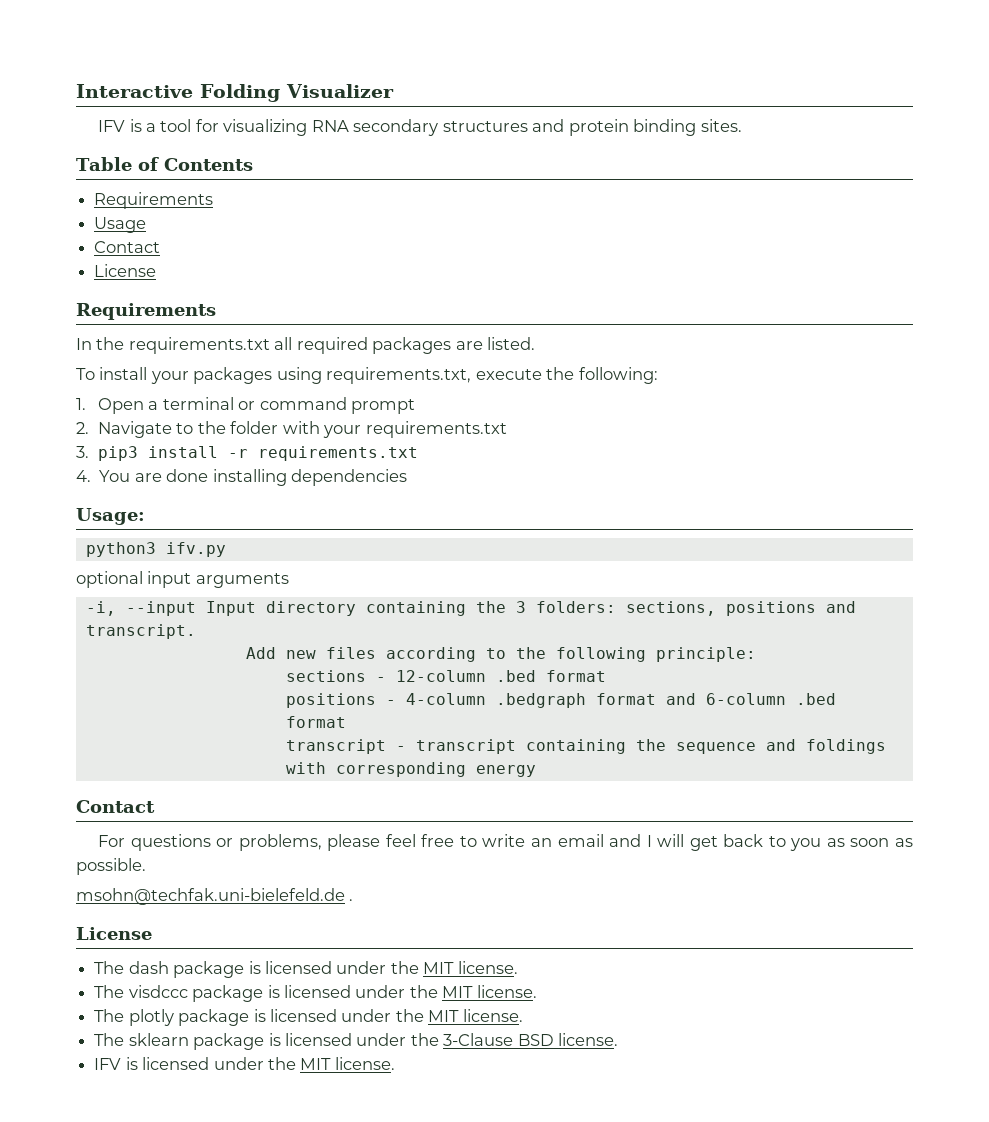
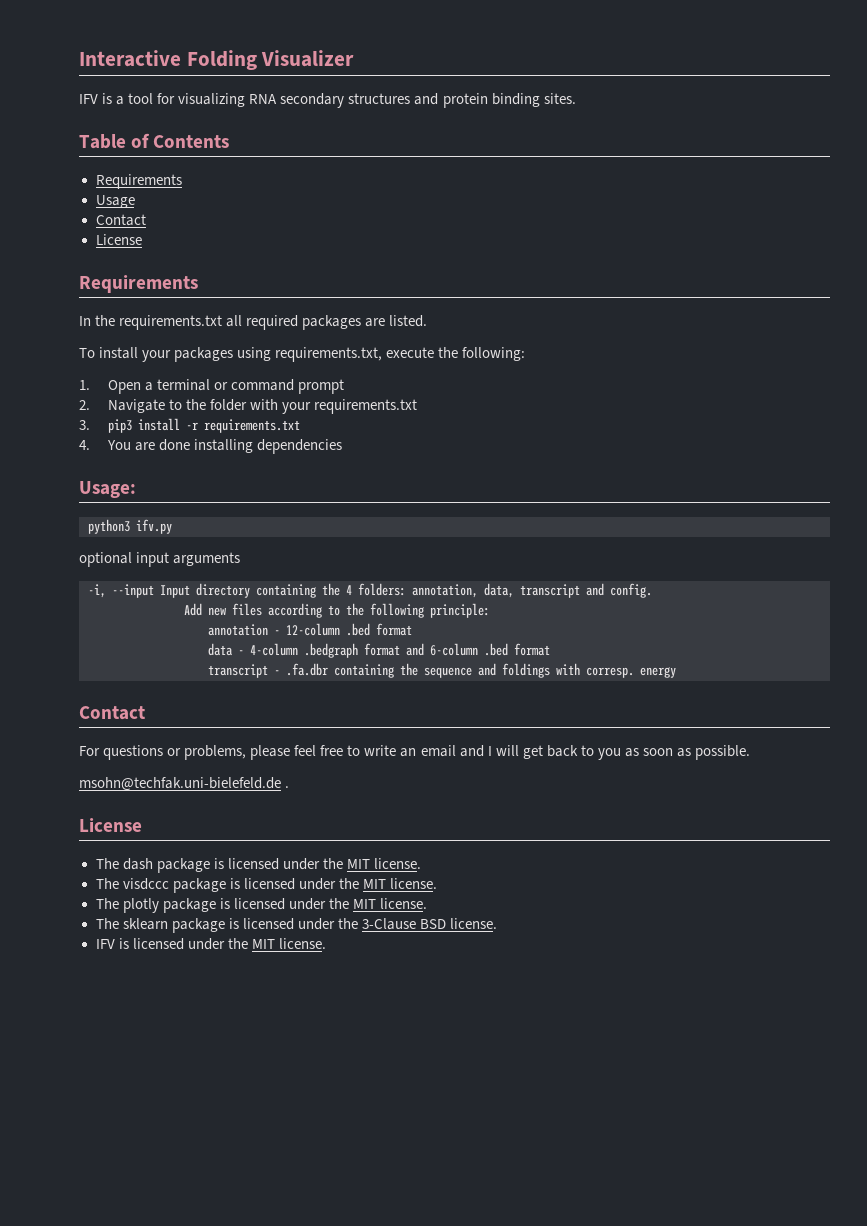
[515,601,856,616] [85,624,196,639] 3 folders: sections, positions and transcript. -> [346,583,652,598] 4 folders: annotation, data, transcript and config.
[285,670,366,682] sections -> [208,624,268,636] annotation
[285,693,376,708] positions -> [208,643,233,656] data
[415,739,516,754] transcript -> [286,663,328,676] .fa.dbr
[335,762,466,777] corresponding -> [586,667,634,678] corresp.

